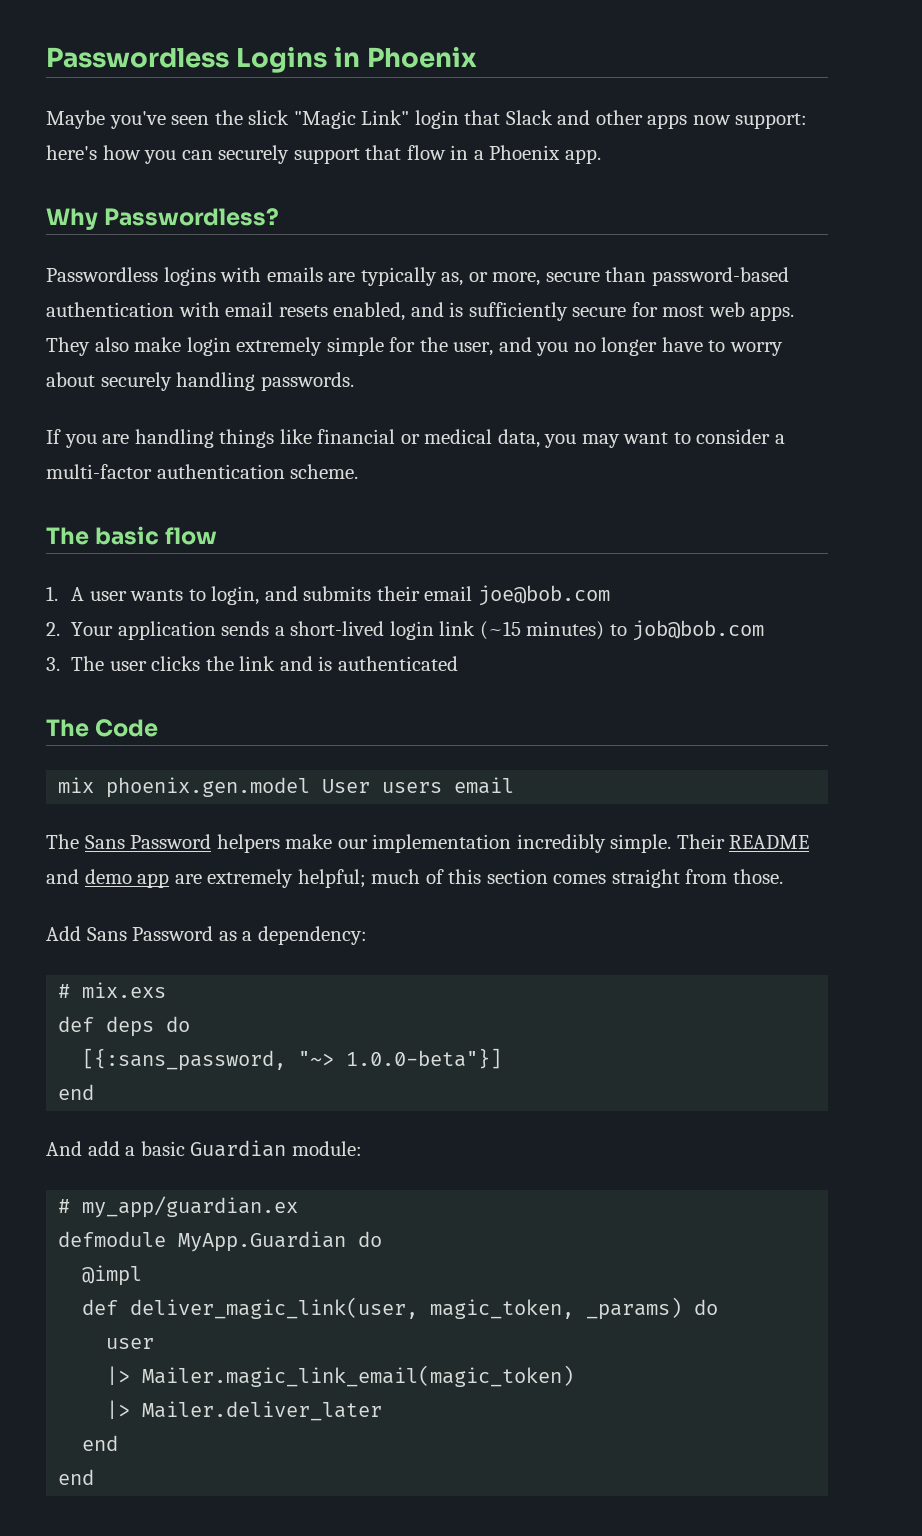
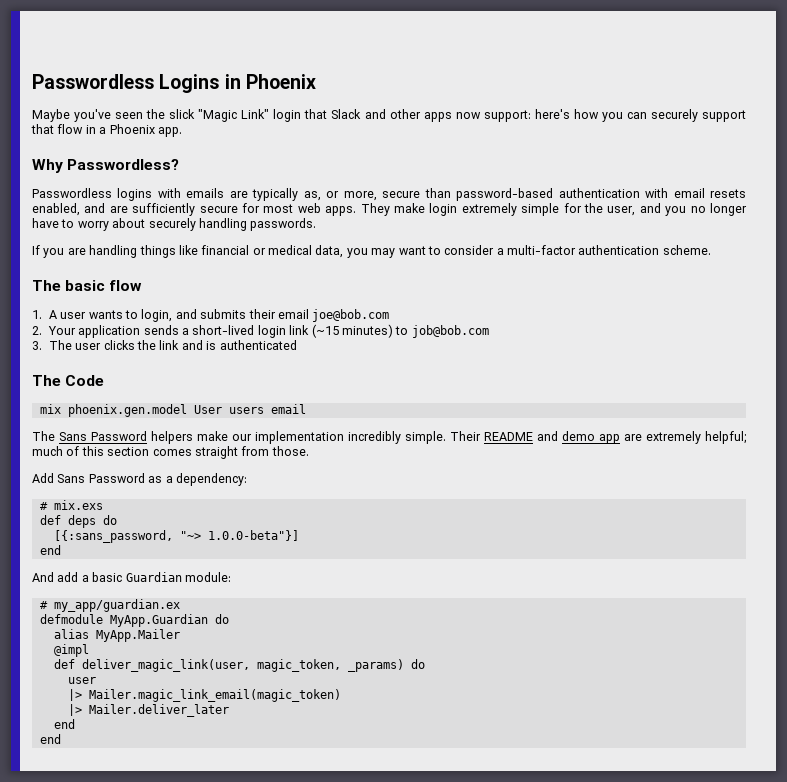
[449,302,464,317] is -> [109,206,128,213] are
[94,337,129,352] also -> (390, 209) none
(383, 1239) none -> [53,629,180,642] // alias MyApp.Mailer

